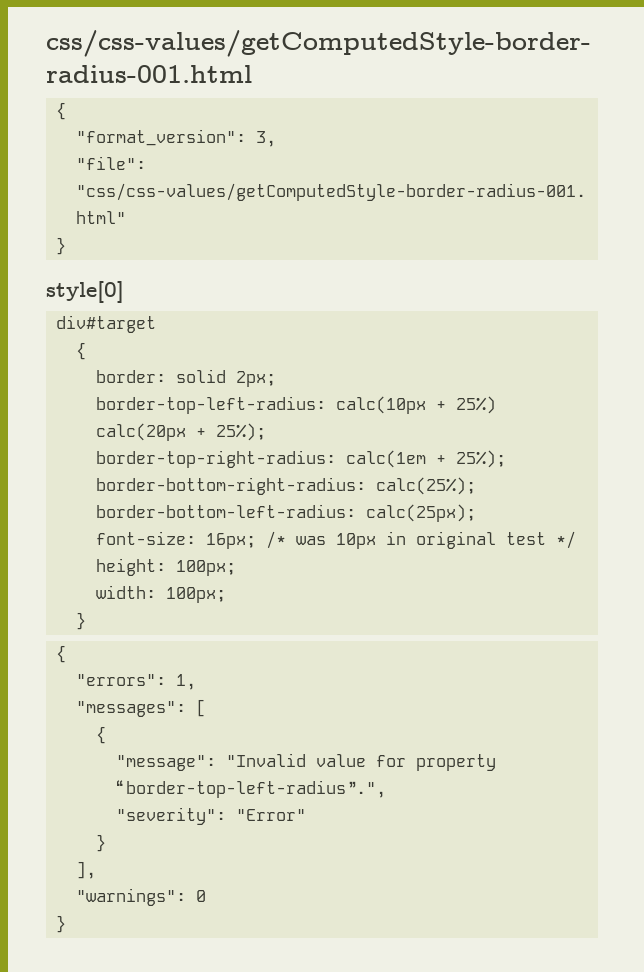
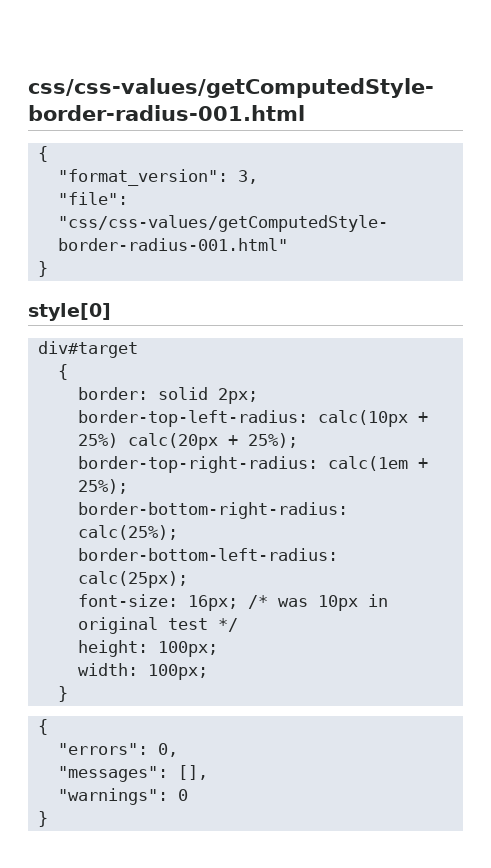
[175,674,196,690] 1, -> [157,743,178,757] 0,
[195,699,206,717] [95,726,106,744] [115,753,496,771] [115,780,386,798] [115,807,306,825] [95,834,106,852] [75,861,96,879] [ // { // "message": "Invalid value for property “border-top-left-radius”.", // "severity": "Error" // } // ], -> [177,765,208,780] [],

